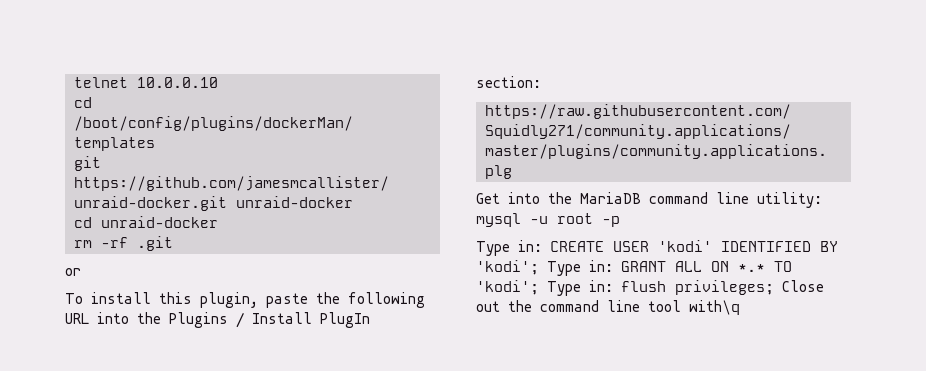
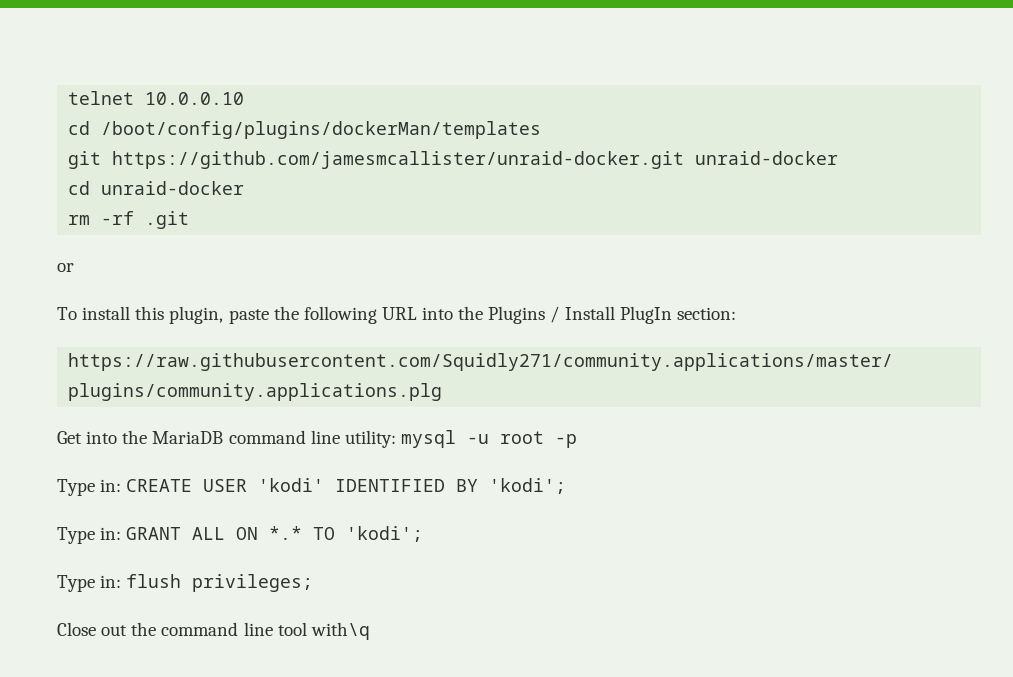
(539, 267) none -> (567, 486) //
(539, 287) none -> (424, 534) //
(774, 287) none -> (314, 583) //

